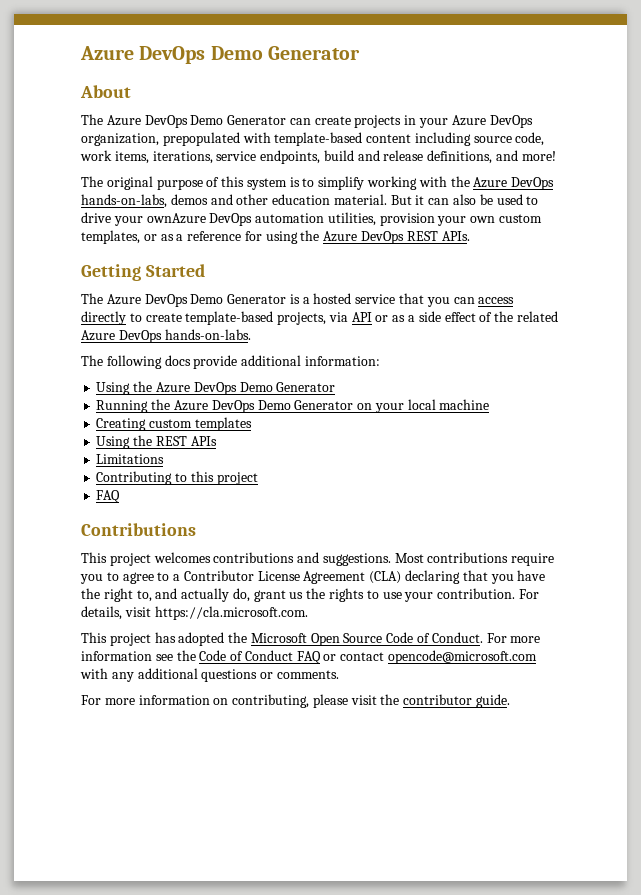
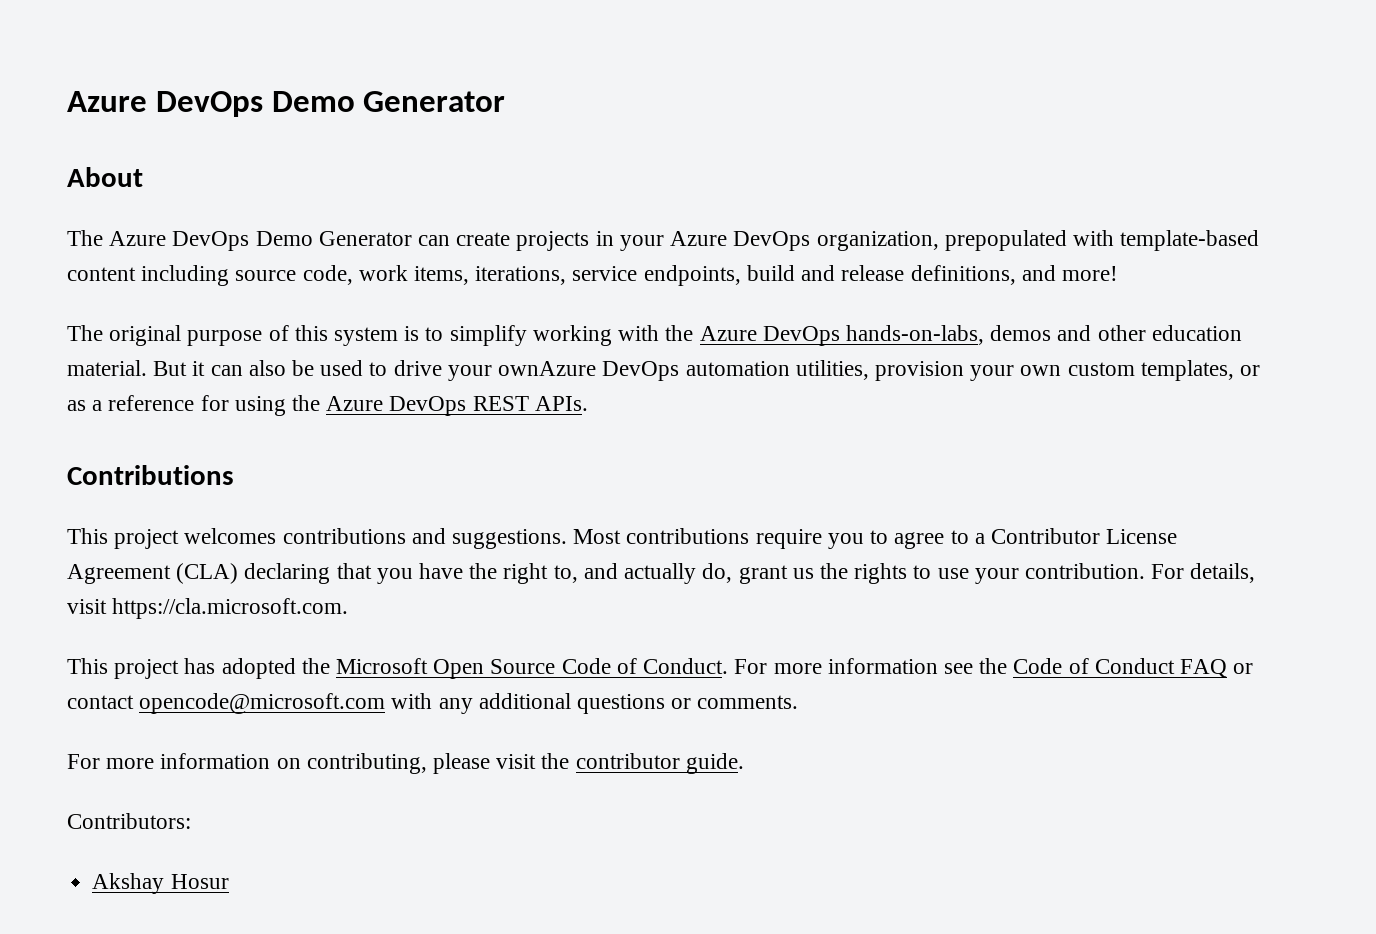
[81,264,205,281] [81,293,515,307] [81,311,558,325] [81,329,251,343] [81,355,380,369] [96,381,336,395] [96,399,490,413] [96,417,252,431] [96,435,217,449] [96,454,165,464] [96,471,258,485] [96,490,121,503] // Getting Started // The Azure DevOps Demo Generator is a hosted service that you can access directly to create template-based projects, via API or as a side effect of the related Azure DevOps hands-on-labs. // The following docs provide additional information: // Using the Azure DevOps Demo Generator // Running the Azure DevOps Demo Generator on your local machine // Creating custom templates // Using the REST APIs // Limitations // Contributing to this project // FAQ -> (588, 403) none
(511, 701) none -> [67,813,191,829] [92,873,229,894] // Contributors: // Akshay Hosur

